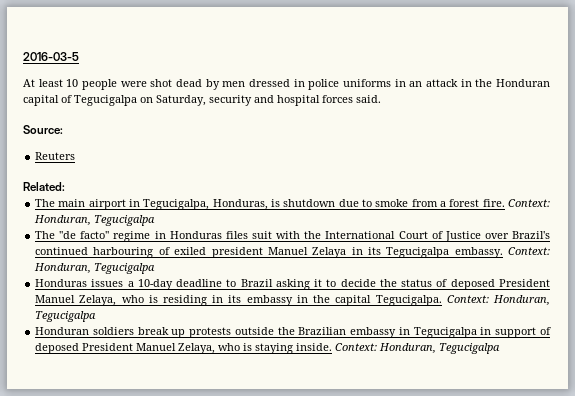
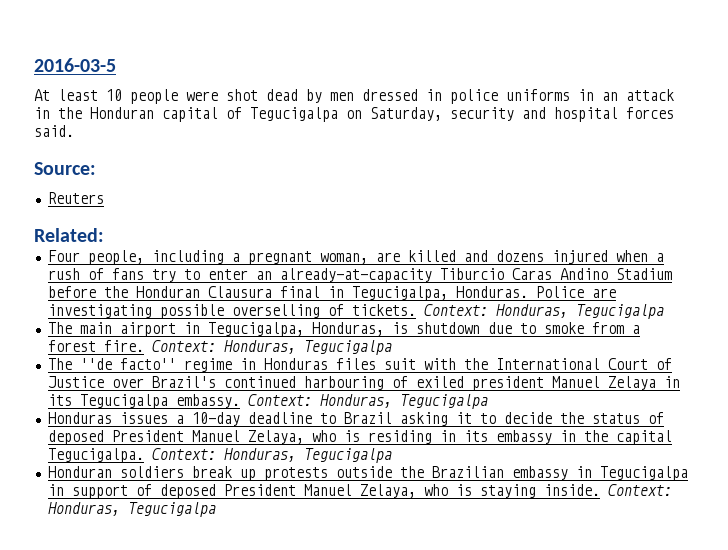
(65, 186) none -> [47,250,664,265] [47,268,672,283] [47,286,616,301] [47,304,664,319] // Four people, including a pregnant woman, are killed and dozens injured when a rush of fans try to enter an already-at-capacity Tiburcio Caras Andino Stadium before the Honduran Clausura final in Tegucigalpa, Honduras. Police are investigating possible overselling of tickets. Context: Honduras, Tegucigalpa
[34,215,92,226] Honduran, -> [223,340,296,354] Honduras,
[34,263,92,274] Honduran, -> [319,394,392,408] Honduras,
[492,295,550,306] Honduran, -> [223,448,296,462] Honduras,
[379,343,437,354] Honduran, -> [47,502,120,516] Honduras,

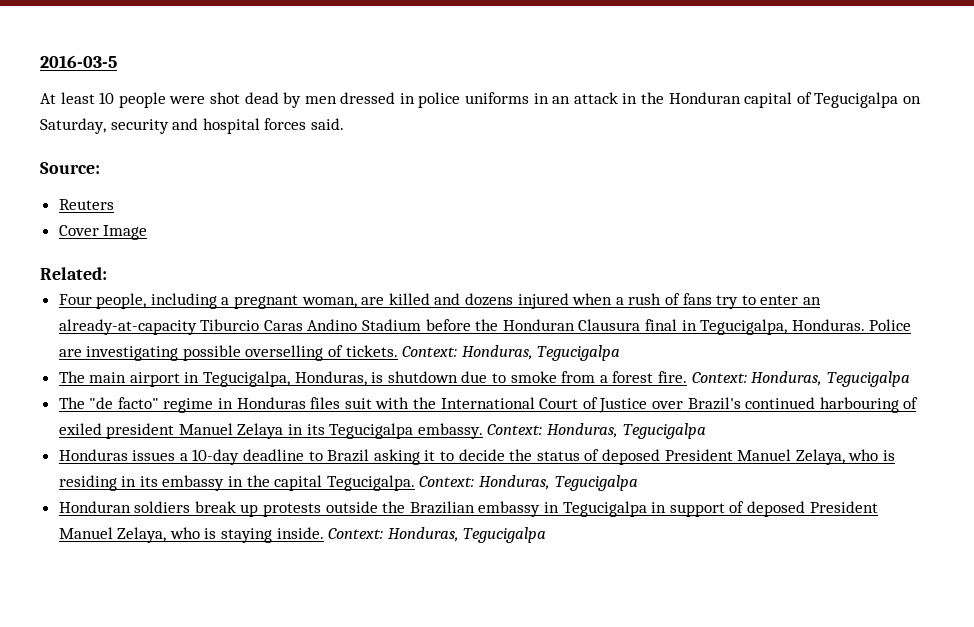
(104, 198) none -> [58,225,148,240] // Cover Image
[79,358,176,370] ''de facto'' -> [89,397,159,409] "de facto"

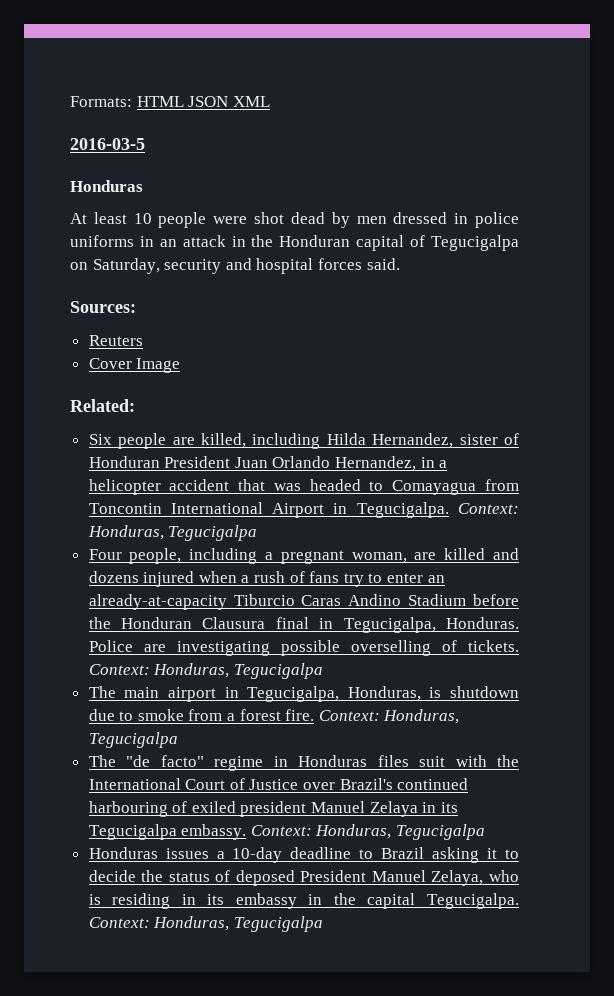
(40, 61) none -> [70,96,270,107] Formats: HTML JSON XML //
(117, 61) none -> [70,180,143,192] // Honduras
[40,162,100,174] Source: -> [70,301,136,313] Sources:
(107, 273) none -> [88,433,519,449] [88,456,448,471] [88,479,519,495] [88,502,519,518] [87,525,258,541] // Six people are killed, including Hilda Hernandez, sister of Honduran President Juan Orlando Hernandez, in a helicopter accident that was headed to Comayagua from Toncontin International Airport in Tegucigalpa. Context: Honduras, Tegucigalpa
[58,501,878,517] [58,527,547,543] // Honduran soldiers break up protests outside the Brazilian embassy in Tegucigalpa in support of deposed President Manuel Zelaya, who is staying inside. Context: Honduras, Tegucigalpa -> (323, 924) none

